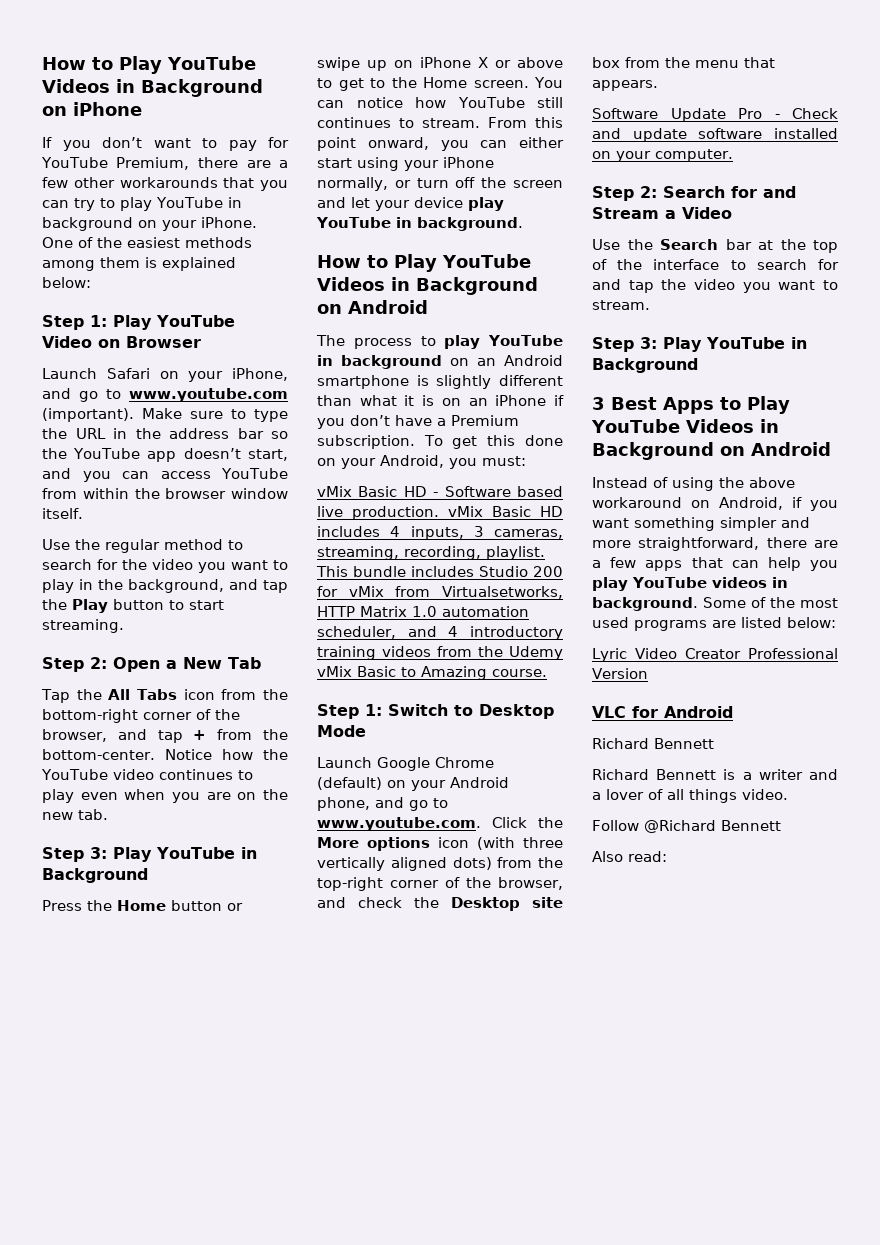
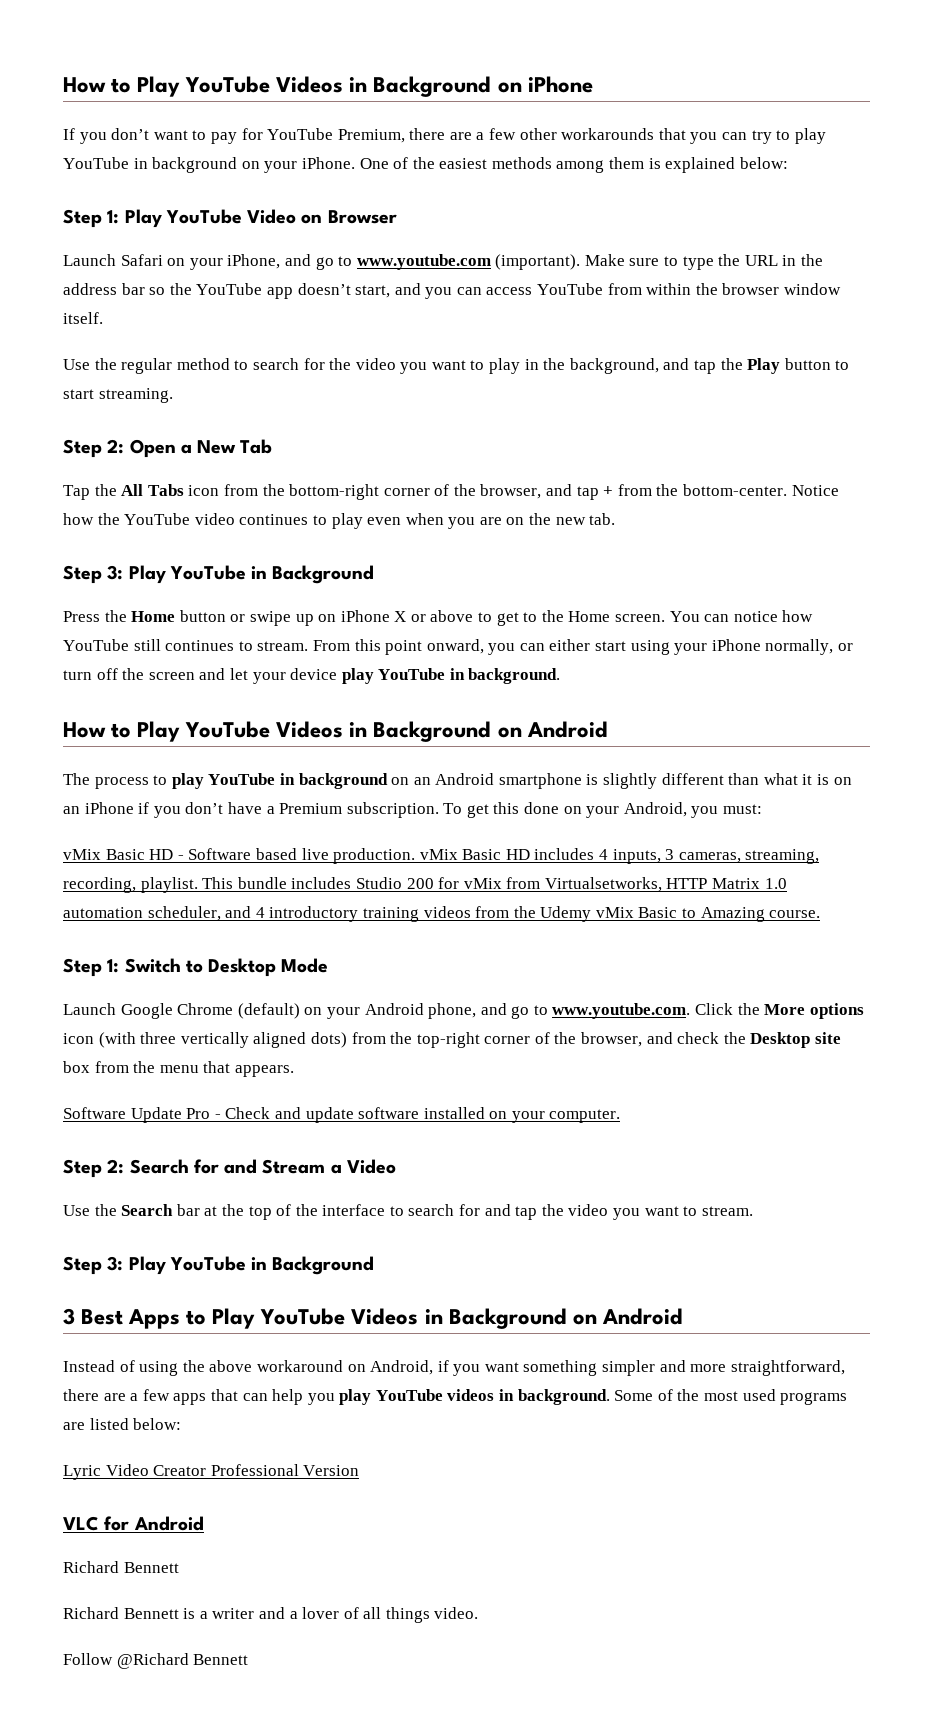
[592,851,667,862] // Also read: -> (249, 1659) none

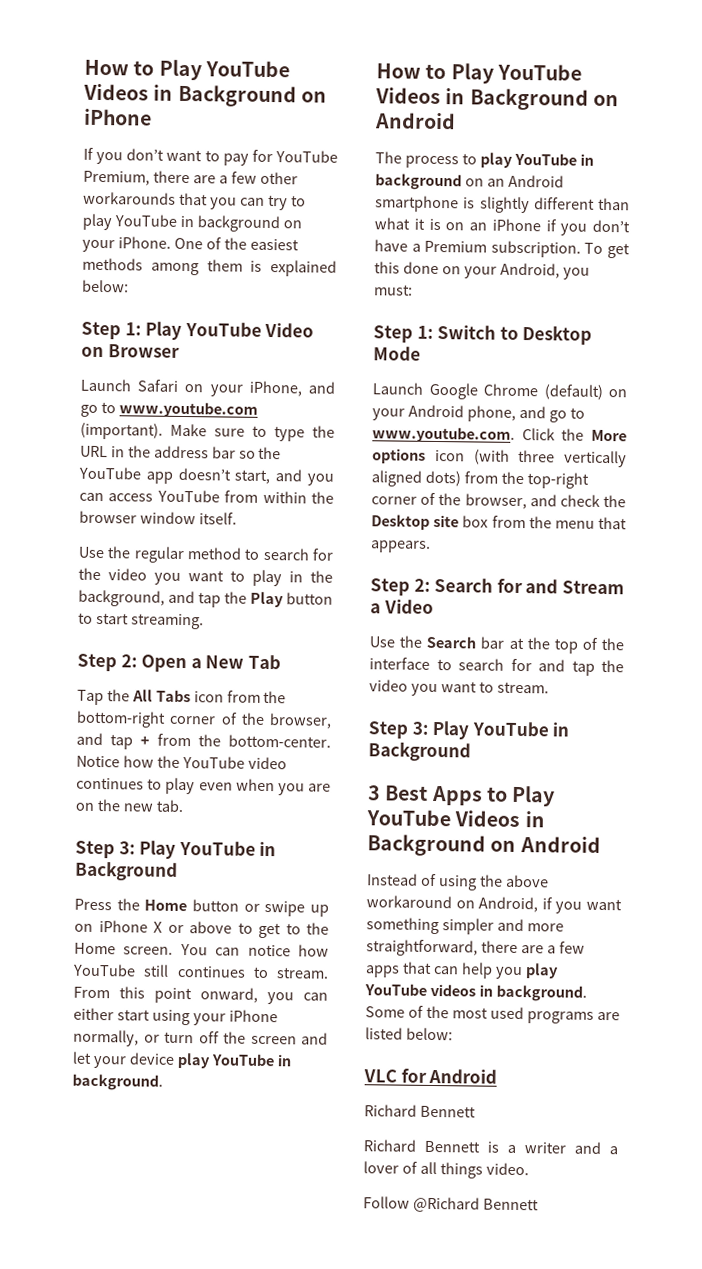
[63,848,820,864] [63,877,787,893] [63,906,821,922] // vMix Basic HD - Software based live production. vMix Basic HD includes 4 inputs, 3 cameras, streaming, recording, playlist. This bundle includes Studio 200 for vMix from Virtualsetworks, HTTP Matrix 1.0 automation scheduler, and 4 introductory training videos from the Udemy vMix Basic to Amazing course. -> (413, 290) none
[63,1107,621,1123] // Software Update Pro - Check and update software installed on your computer. -> (431, 546) none
[63,1464,360,1480] // Lyric Video Creator Professional Version -> (453, 1034) none

